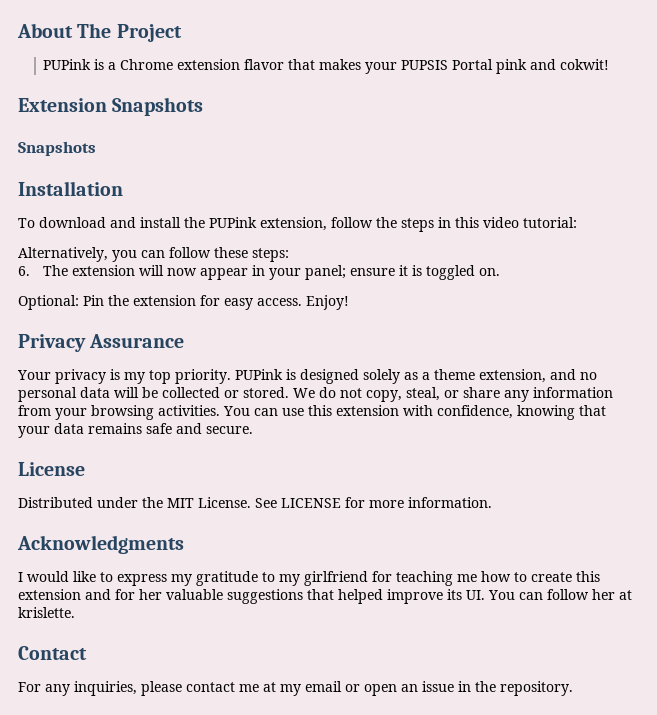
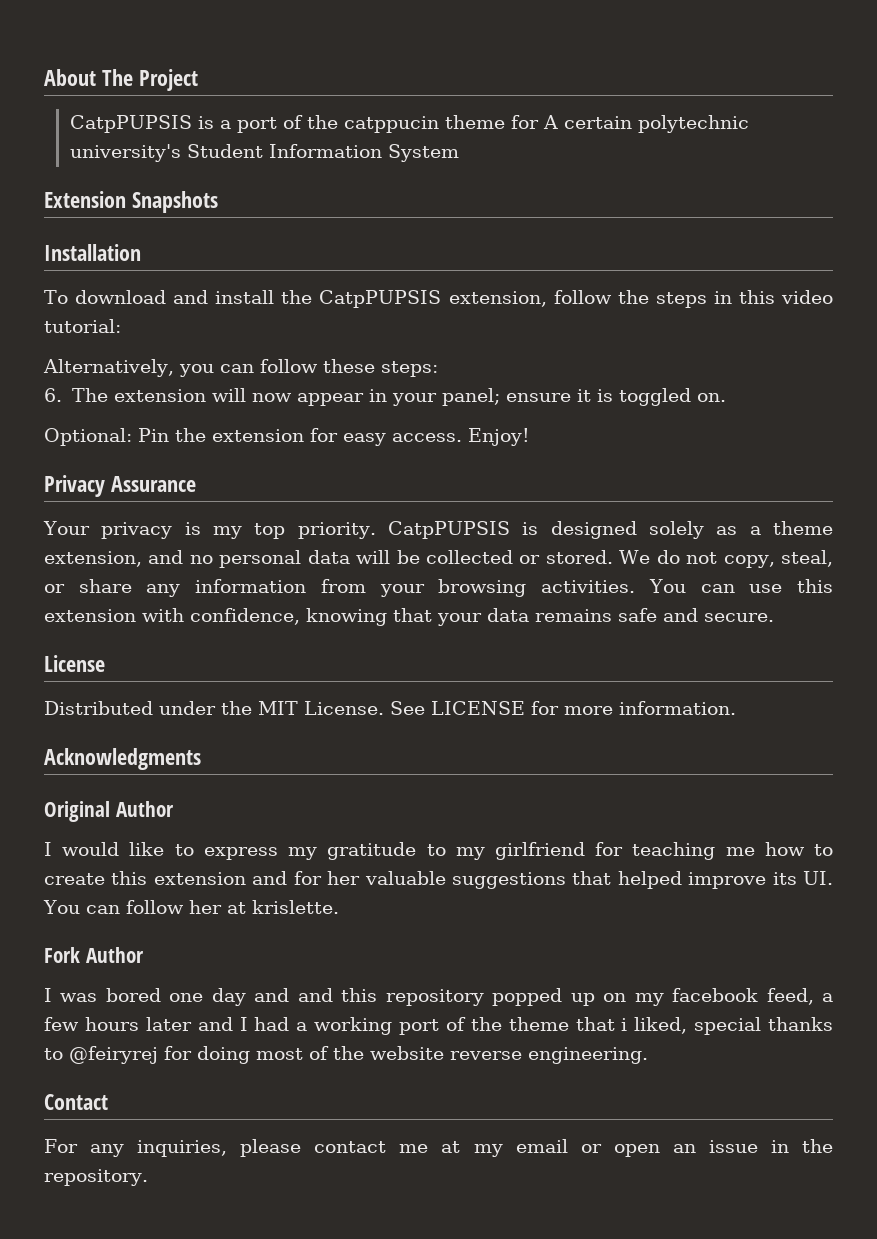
[43,59,92,70] PUPink -> [69,115,192,133] CatpPUPSIS
[120,59,610,74] Chrome extension flavor that makes your PUPSIS Portal pink and cokwit! -> [236,115,749,133] [69,144,459,162] port of the catppucin theme for A certain polytechnic university's Student Information System
[18,141,96,156] // Snapshots -> (218, 202) none
[209,217,257,228] PUPink -> [319,290,442,308] CatpPUPSIS
[235,369,283,380] PUPink -> [387,521,510,539] CatpPUPSIS
(184, 544) none -> [44,801,174,822] // Original Author
(75, 612) none -> [44,947,144,963] [44,988,834,1006] [44,1017,833,1035] [44,1046,648,1064] // Fork Author // I was bored one day and and this repository popped up on my facebook feed, a few hours later and I had a working port of the theme that i liked, special thanks to @feiryrej for doing most of the website reverse engineering.

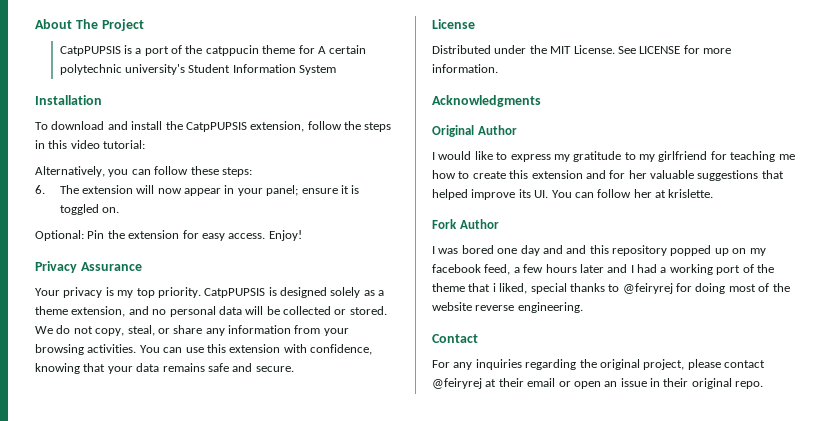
[44,191,218,213] // Extension Snapshots -> (337, 70) none
[137,1139,503,1157] inquiries, please contact me at my -> [475,359,765,370] [432,378,524,389] inquiries regarding the original project, please contact @feiryrej at their
[802,1139,833,1153] [44,1169,148,1186] the repository. -> [663,378,764,389] their original repo.

